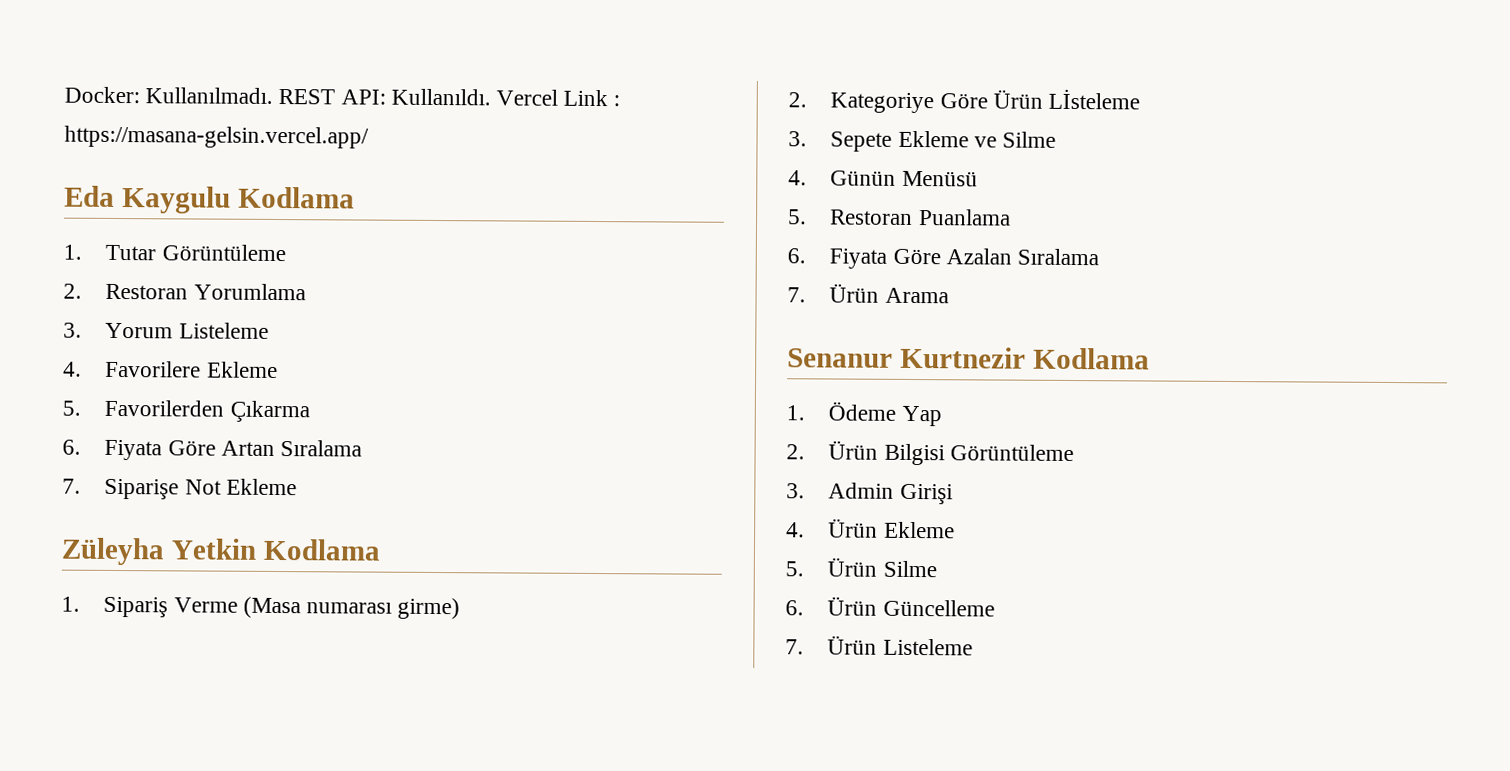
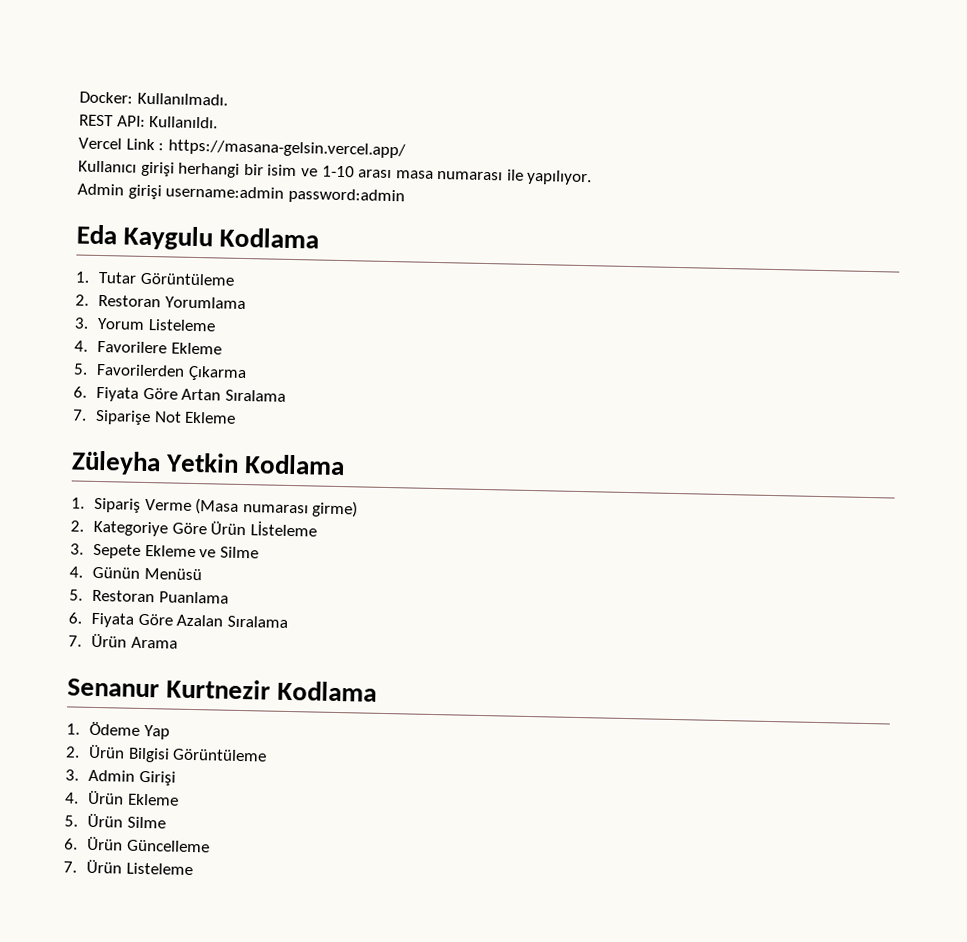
(274, 95) none -> (228, 99) //
(491, 97) none -> (219, 122) //
(369, 137) none -> [78,160,593,186] [77,183,405,205] // Kullanıcı girişi herhangi bir isim ve 1-10 arası masa numarası ile yapılıyor. // Admin girişi username:admin password:admin

